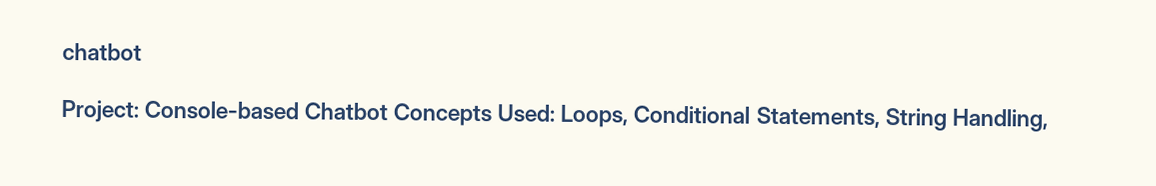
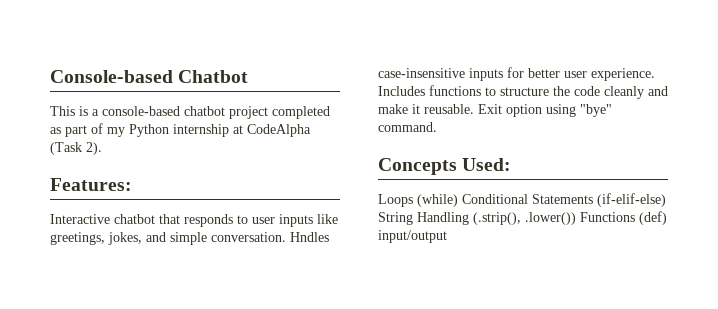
[62,42,142,61] [61,99,139,123] chatbot // Project: -> (50, 76) none
[393,103,1048,132] Concepts Used: Loops, Conditional Statements, String Handling, -> [50,106,330,119] [50,123,311,137] [50,142,102,155] [50,178,132,191] [50,214,338,227] [50,232,329,245] [378,67,655,81] [378,85,668,99] [378,104,612,117] [378,122,437,132] [378,158,512,175] [378,193,666,207] [378,211,667,225] [378,230,447,243] // This is a console-based chatbot project completed as part of my Python internship at CodeAlpha (Task 2). // Features: // Interactive chatbot that responds to user inputs like greetings, jokes, and simple conversation. Hndles case-insensitive inputs for better user experience. Includes functions to structure the code cleanly and make it reusable. Exit option using "bye" command. // Concepts Used: // Loops (while) Conditional Statements (if-elif-else) String Handling (.strip(), .lower()) Functions (def) input/output

